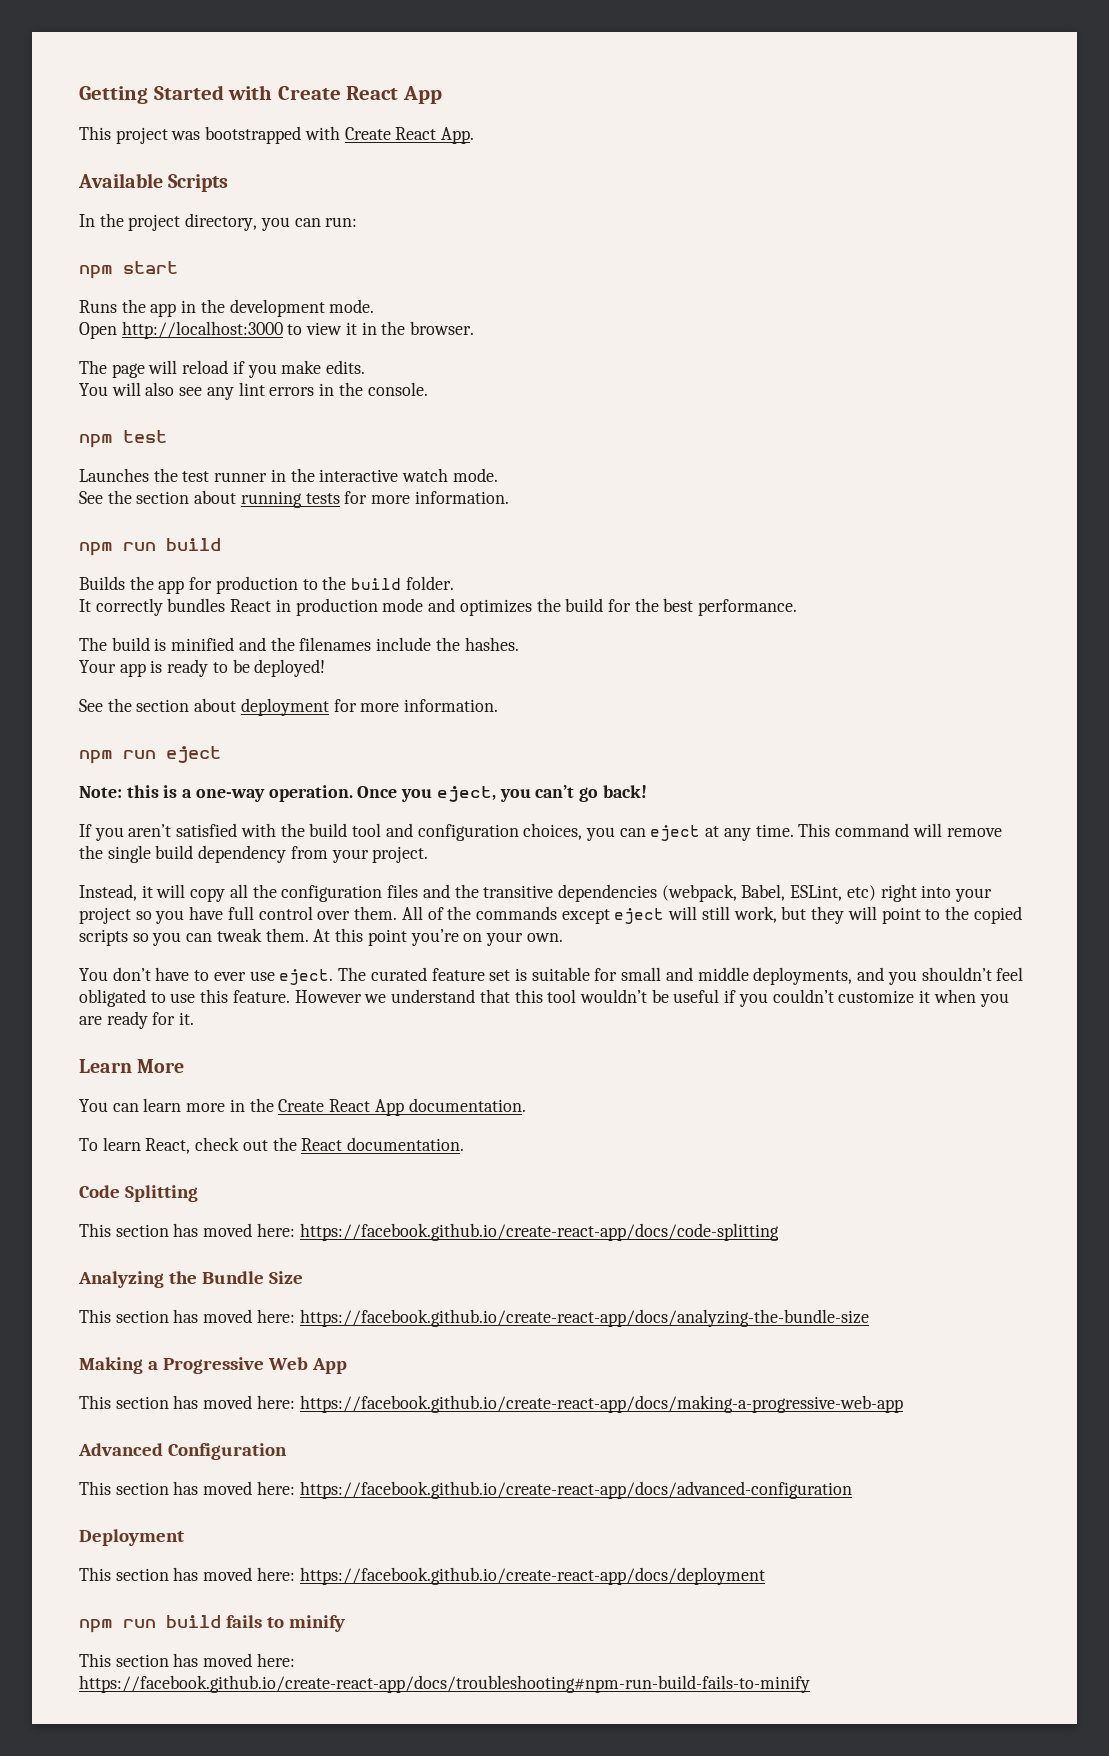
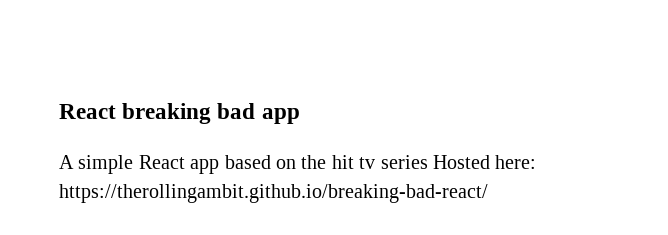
[79,85,442,104] [79,126,475,144] [78,173,229,192] [79,213,358,231] [79,261,178,279] [79,299,375,317] [79,321,475,339] [79,360,366,378] [79,382,428,400] [79,430,167,448] [79,468,498,482] [79,490,509,508] [79,538,221,556] [79,576,454,594] [79,598,798,616] [79,637,519,651] [79,659,326,677] [79,698,499,716] [79,746,221,764] [79,785,647,802] [79,823,1002,841] [79,845,429,863] [79,884,993,902] [79,906,1022,924] [79,928,563,946] [79,967,1024,985] [79,989,1009,1007] [79,1011,195,1029] [79,1059,185,1073] [79,1098,526,1116] [79,1137,465,1154] [79,1185,198,1202] [79,1223,779,1241] [78,1271,303,1288] [79,1309,869,1327] [79,1357,347,1374] [79,1395,903,1413] [78,1443,287,1460] [79,1481,852,1499] [79,1529,184,1546] [79,1567,765,1585] [79,1615,345,1633] [79,1653,295,1667] [79,1675,810,1693] Getting Started with Create React App // This project was bootstrapped with Create React App. // Available Scripts // In the project directory, you can run: // npm start // Runs the app in the development mode. // Open http://localhost:3000 to view it in the browser. // The page will reload if you make edits. // You will also see any lint errors in the console. // npm test // Launches the test runner in the interactive watch mode. // See the section about running tests for more information. // npm run build // Builds the app for production to the build folder. // It correctly bundles React in production mode and optimizes the build for the best performance. // The build is minified and the filenames include the hashes. // Your app is ready to be deployed! // See the section about deployment for more information. // npm run eject // Note: this is a one-way operation. Once you eject, you can’t go back! // If you aren’t satisfied with the build tool and configuration choices, you can eject at any time. This command will remove the single build dependency from your project. // Instead, it will copy all the configuration files and the transitive dependencies (webpack, Babel, ESLint, etc) right into your project so you have full control over them. All of the commands except eject will still work, but they will point to the copied scripts so you can tweak them. At this point you’re on your own. // You don’t have to ever use eject. The curated feature set is suitable for small and middle deployments, and you shouldn’t feel obligated to use this feature. However we understand that this tool wouldn’t be useful if you couldn’t customize it when you are ready for it. // Learn More // You can learn more in the Create React App documentation. // To learn React, check out the React documentation. // Code Splitting // This section has moved here: https://facebook.github.io/create-react-app/docs/code-splitting // Analyzing the Bundle Size // This section has moved here: https://facebook.github.io/create-react-app/docs/analyzing-the-bundle-size // Making a Progressive Web App // This section has moved here: https://facebook.github.io/create-react-app/docs/making-a-progressive-web-app // Advanced Configuration // This section has moved here: https://facebook.github.io/create-react-app/docs/advanced-configuration // Deployment // This section has moved here: https://facebook.github.io/create-react-app/docs/deployment // npm run build fails to minify // This section has moved here: https://facebook.github.io/create-react-app/docs/troubleshooting#npm-run-build-fails-to-minify -> [59,103,300,124] [59,155,537,174] [59,184,488,203] React breaking bad app // A simple React app based on the hit tv series Hosted here: https://therollingambit.github.io/breaking-bad-react/

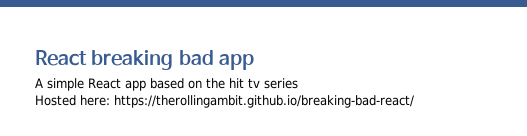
(428, 162) none -> (298, 83) //

